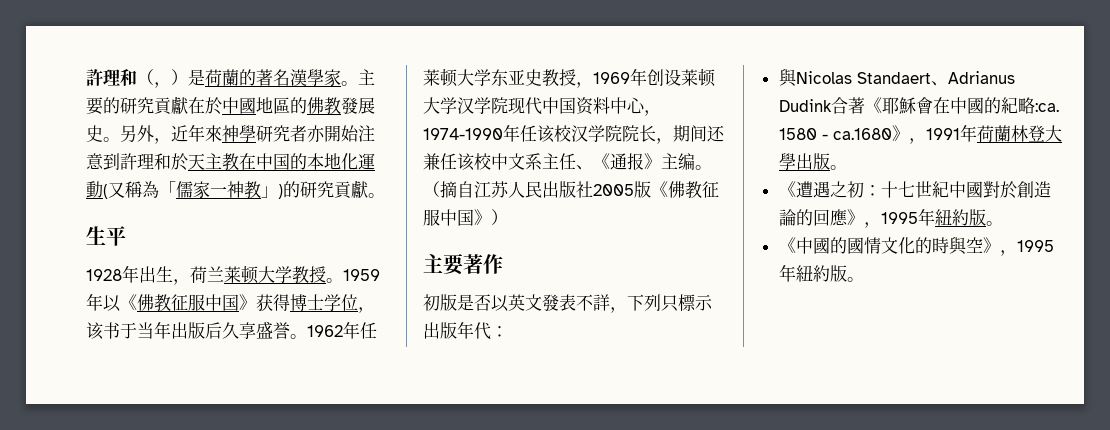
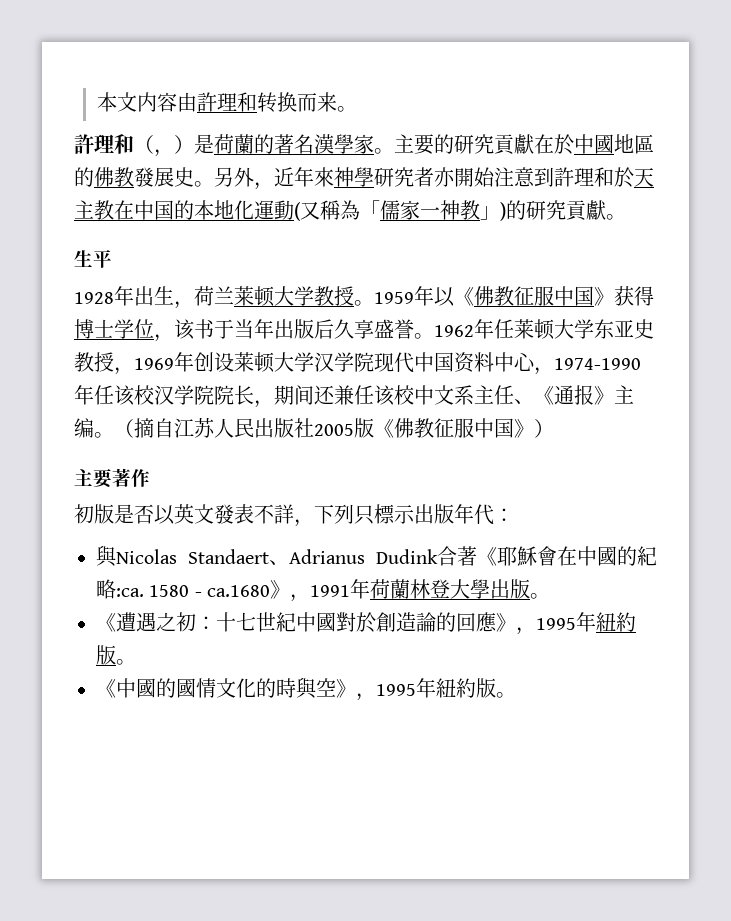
(86, 77) none -> [97,92,358,113] 本文内容由許理和转换而来。 //

